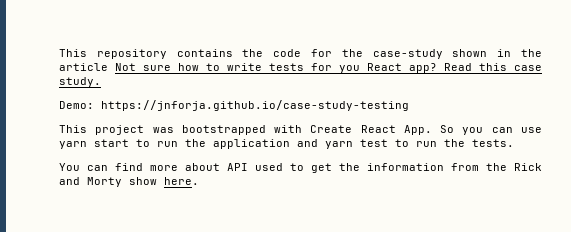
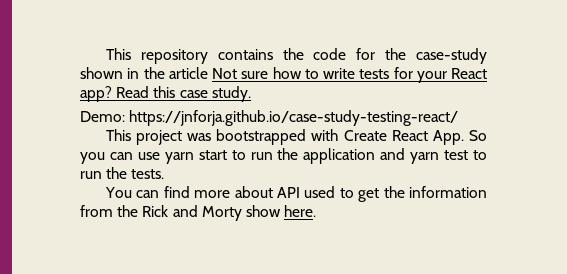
[339,65,360,73] you -> [416,71,447,83] your
[101,100,409,111] https://jnforja.github.io/case-study-testing -> [129,110,459,126] https://jnforja.github.io/case-study-testing-react/

